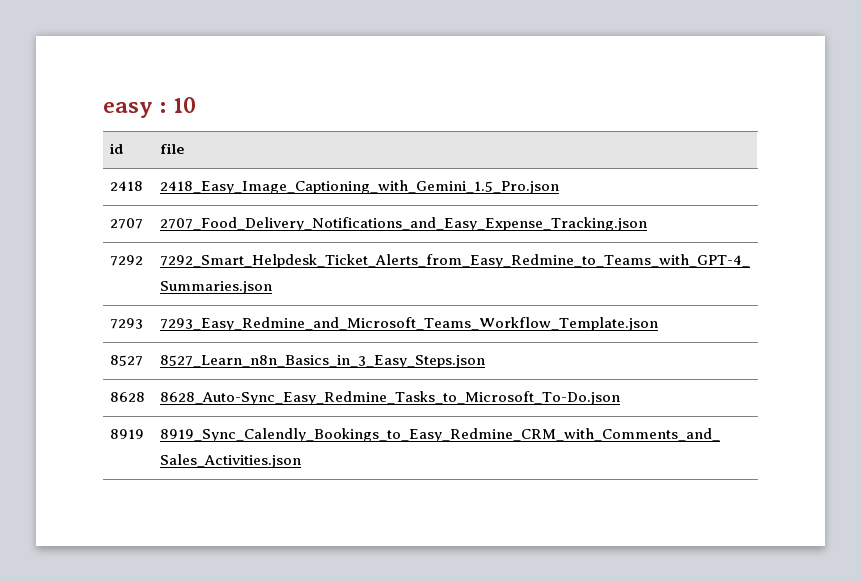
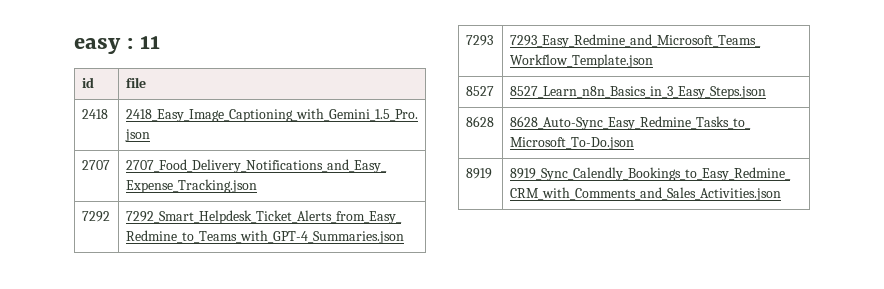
[172,97,196,113] 10 -> [140,36,161,49] 11

